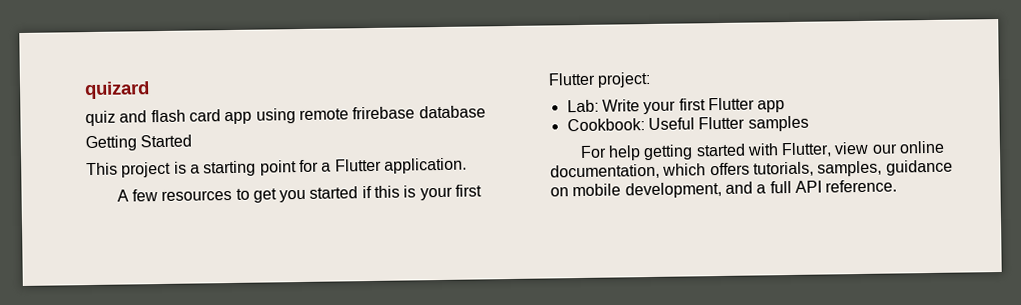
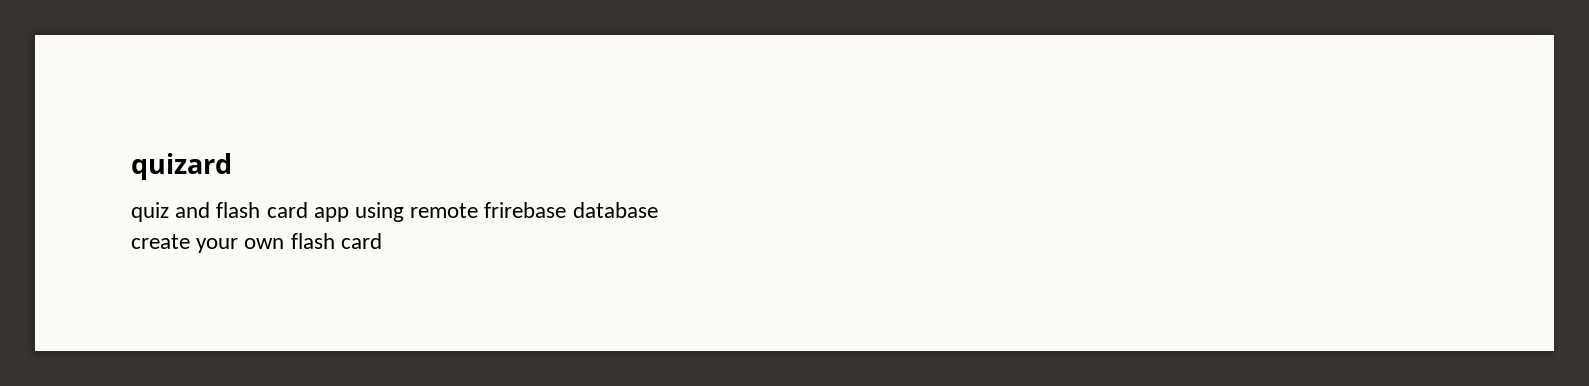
[85,134,193,152] [86,157,467,178] [116,184,483,203] [548,71,652,88] [566,97,786,115] [566,115,809,132] [579,140,946,161] [550,159,953,180] [550,179,898,199] Getting Started // This project is a starting point for a Flutter application. // A few resources to get you started if this is your first Flutter project: // Lab: Write your first Flutter app // Cookbook: Useful Flutter samples // For help getting started with Flutter, view our online documentation, which offers tutorials, samples, guidance on mobile development, and a full API reference. -> [131,233,382,253] create your own flash card

